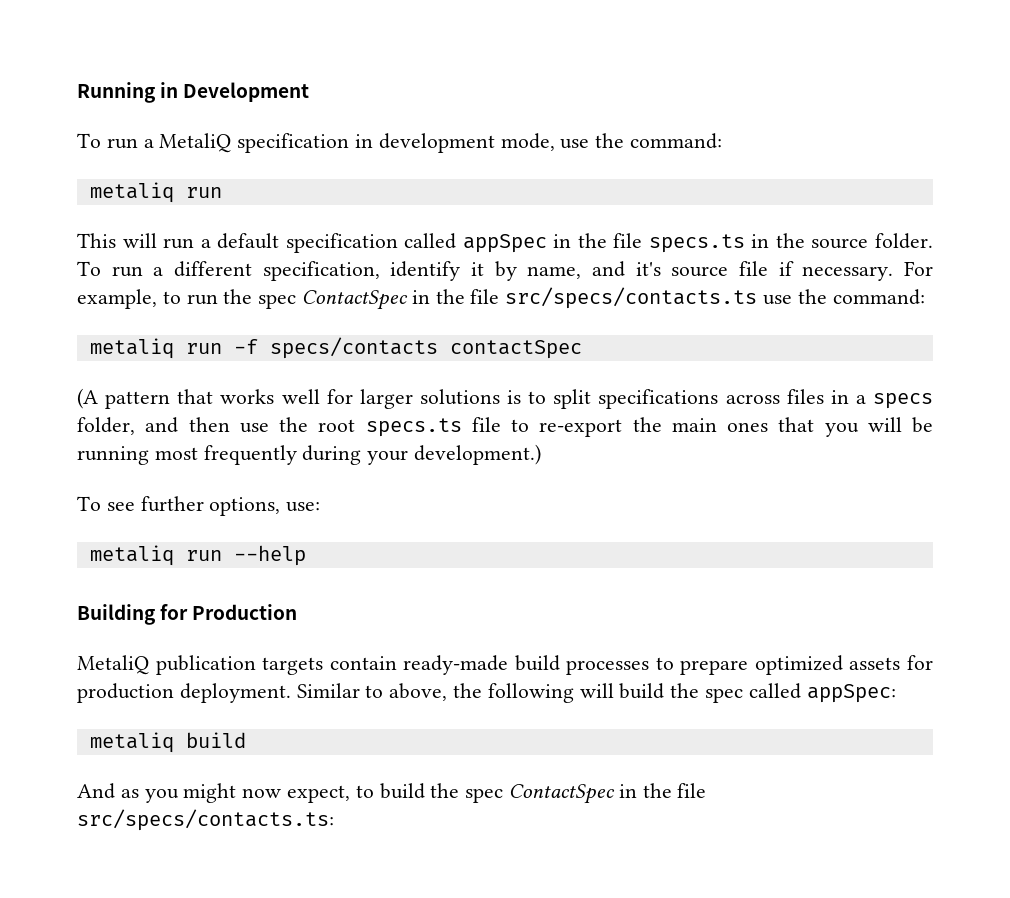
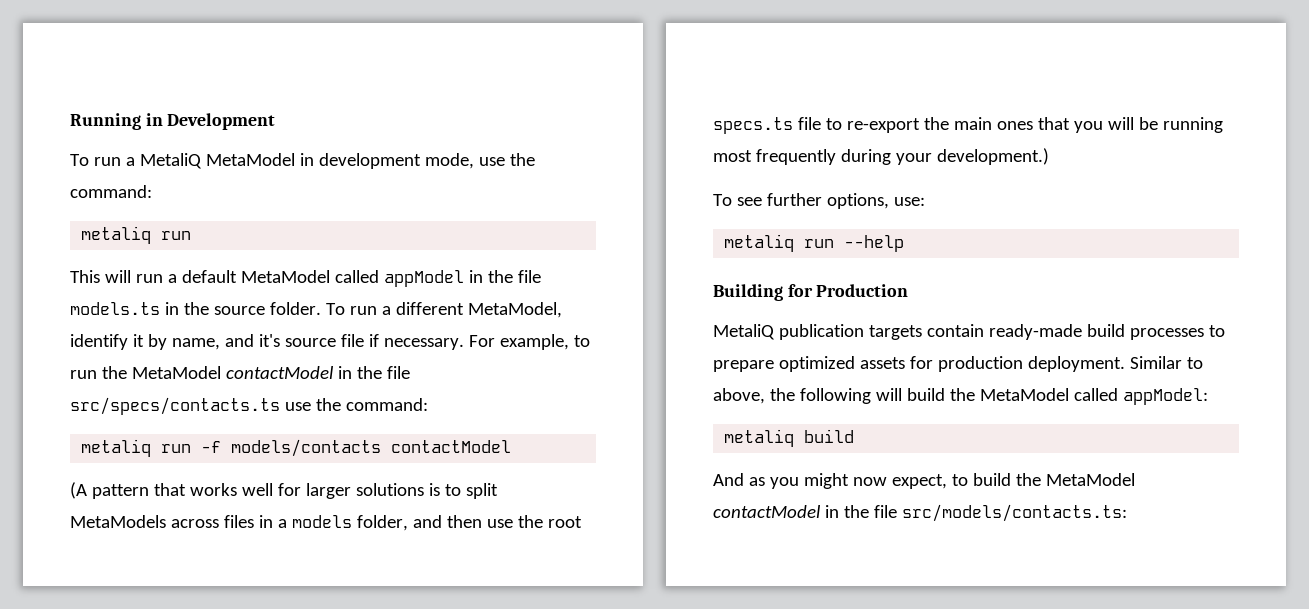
[237,133,350,153] specification -> [205,153,295,166] MetaModel
[285,233,745,253] specification called appSpec in the file specs.ts -> [240,270,541,287] [70,302,160,315] MetaModel called appModel in the file models.ts
[262,261,380,281] specification, -> [467,302,562,318] MetaModel,
[258,290,409,310] spec ContactSpec -> [131,366,334,379] MetaModel contactModel
[269,337,582,359] specs/contacts contactSpec -> [231,439,512,457] models/contacts contactModel
[598,389,719,409] specifications -> [70,515,166,528] MetaModels
[873,393,933,409] specs -> [291,515,352,528] models
[705,683,896,703] spec called appSpec: -> [979,388,1208,405] MetaModel called appModel:
[465,783,707,804] [77,809,334,831] spec ContactSpec in the file src/specs/contacts.ts: -> [1045,473,1135,486] [713,504,1127,522] MetaModel contactModel in the file src/models/contacts.ts:

